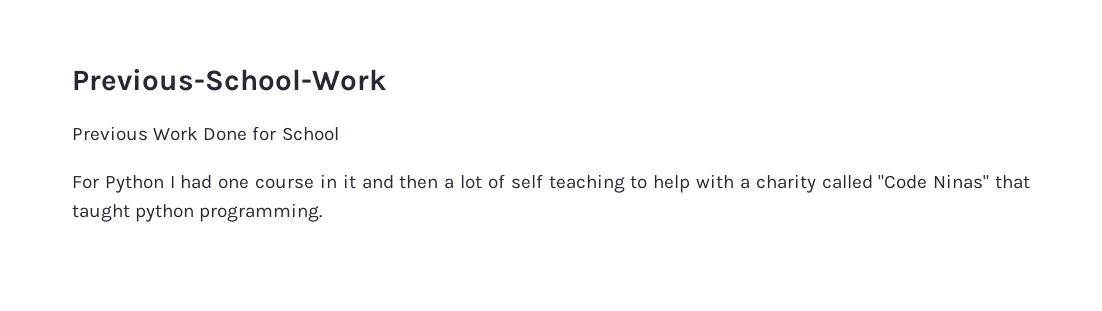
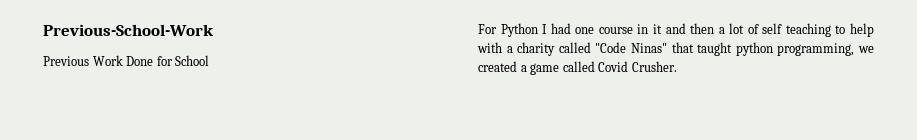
[199,203,323,222] programming. -> [777,43,874,56] [478,61,677,75] programming, we created a game called Covid Crusher.

